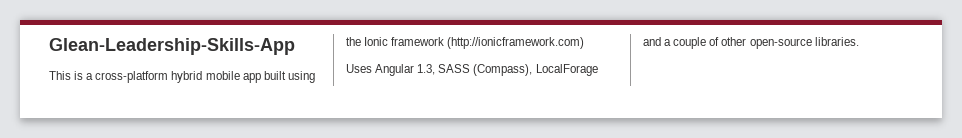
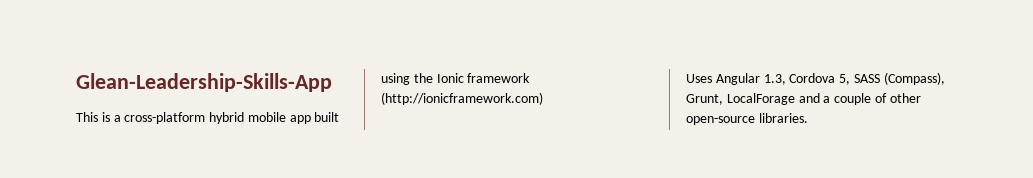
(436, 69) none -> [789,73,851,85] Cordova 5,
(533, 70) none -> [686,94,723,105] Grunt,

